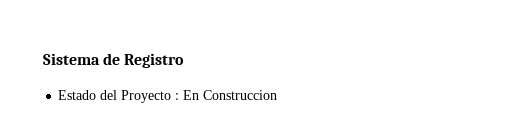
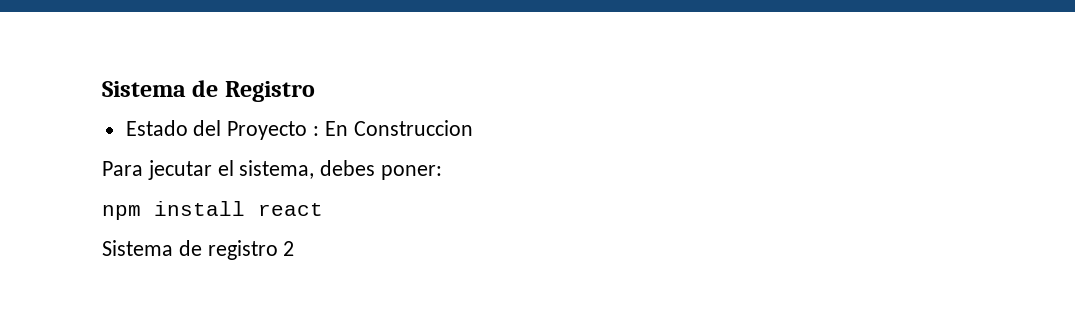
(278, 95) none -> [102,160,443,180] [102,201,323,220] [102,240,295,260] // Para jecutar el sistema, debes poner: // npm install react // Sistema de registro 2

